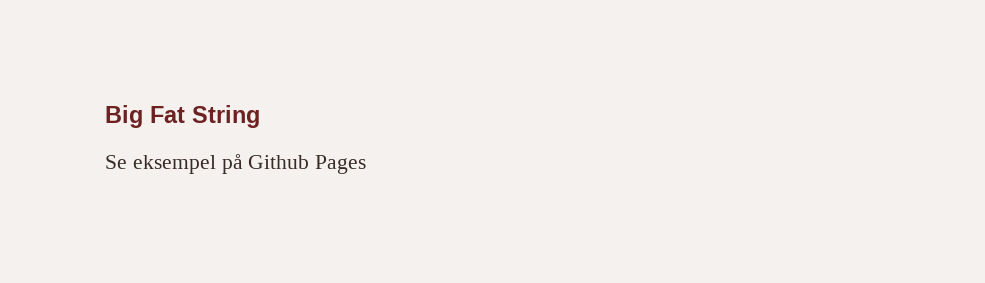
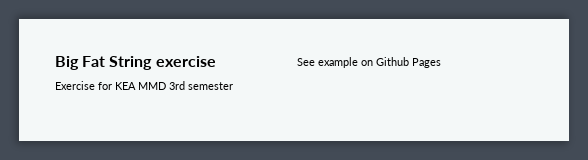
[105,154,243,174] // Se eksempel på -> [155,56,216,67] [55,81,233,90] [297,57,373,68] exercise // Exercise for KEA MMD 3rd semester // See example on

